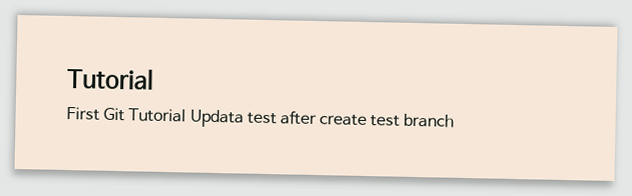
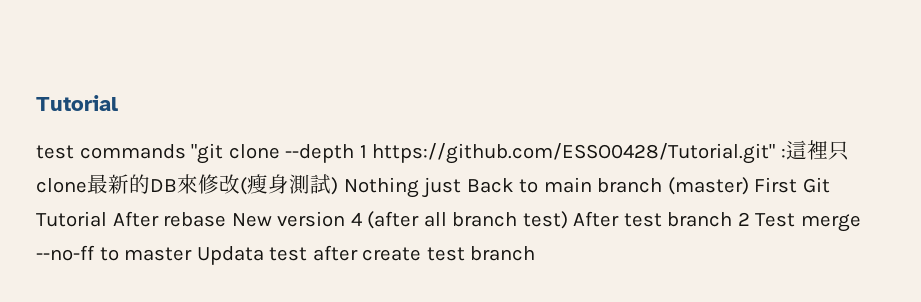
[66,106,187,123] First Git Tutorial -> [36,140,849,164] [36,174,830,198] [36,211,862,232] [36,245,193,261] test commands "git clone --depth 1 https://github.com/ESSO0428/Tutorial.git" :這裡只clone最新的DB來修改(瘦身測試) Nothing just Back to main branch (master) First Git Tutorial After rebase New version 4 (after all branch test) After test branch 2 Test merge --no-ff to master

